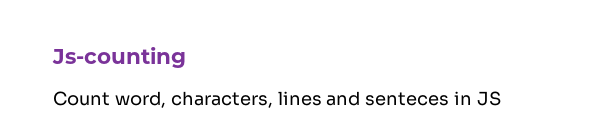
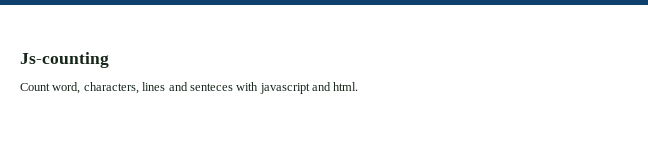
[454,91,502,106] in JS -> [236,82,359,94] with javascript and html.

